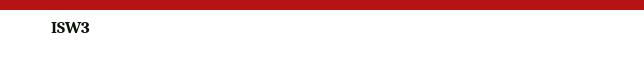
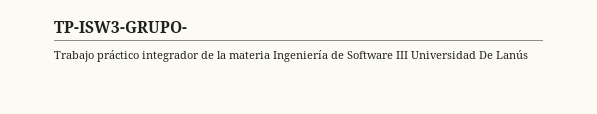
[51,22,90,33] ISW3 -> [54,21,187,33] [54,50,528,62] TP-ISW3-GRUPO- // Trabajo práctico integrador de la materia Ingeniería de Software III Universidad De Lanús

